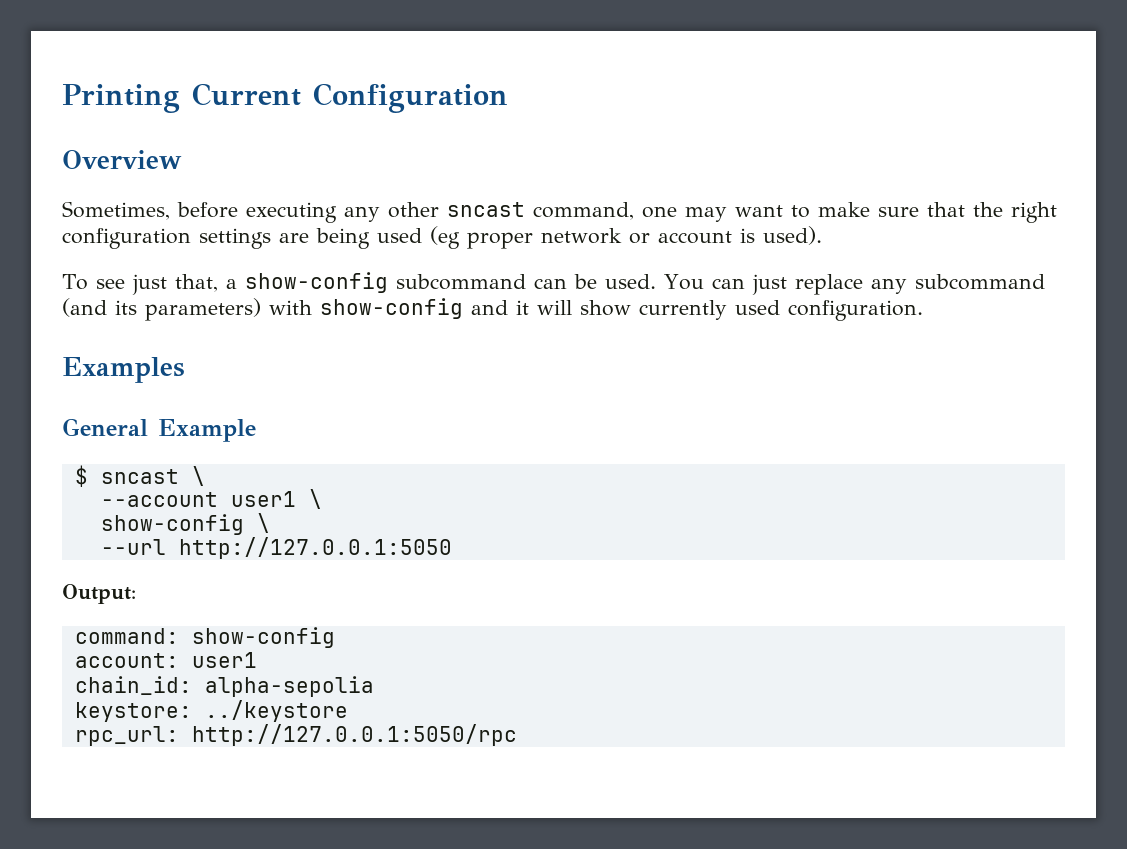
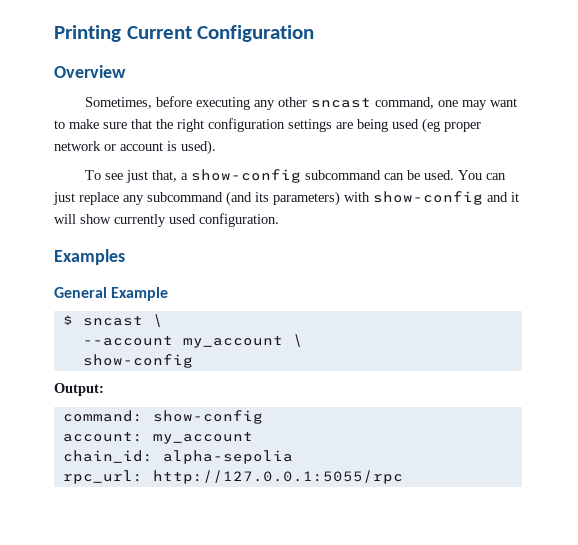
[230,491,296,507] user1 -> [182,336,283,348] my_account
[256,513,270,533] [100,537,452,559] \ // --url http://127.0.0.1:5050 -> (193, 361) none
[191,652,257,668] user1 -> [152,432,253,444] my_account
[74,700,348,722] // keystore: ../keystore -> (293, 457) none
[191,724,517,746] http://127.0.0.1:5050/rpc -> [152,470,403,484] http://127.0.0.1:5055/rpc

